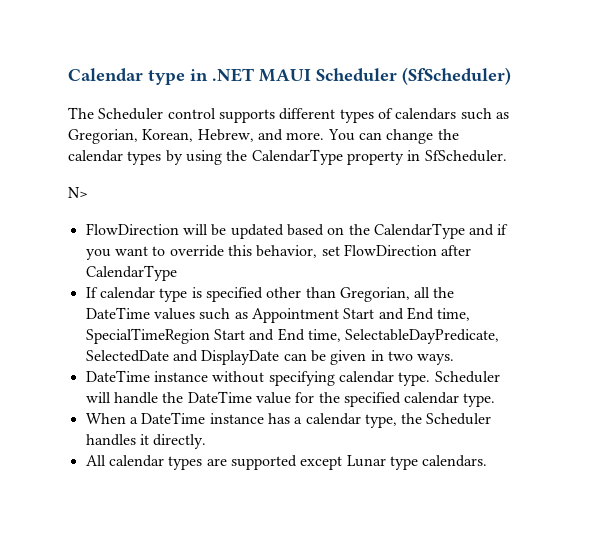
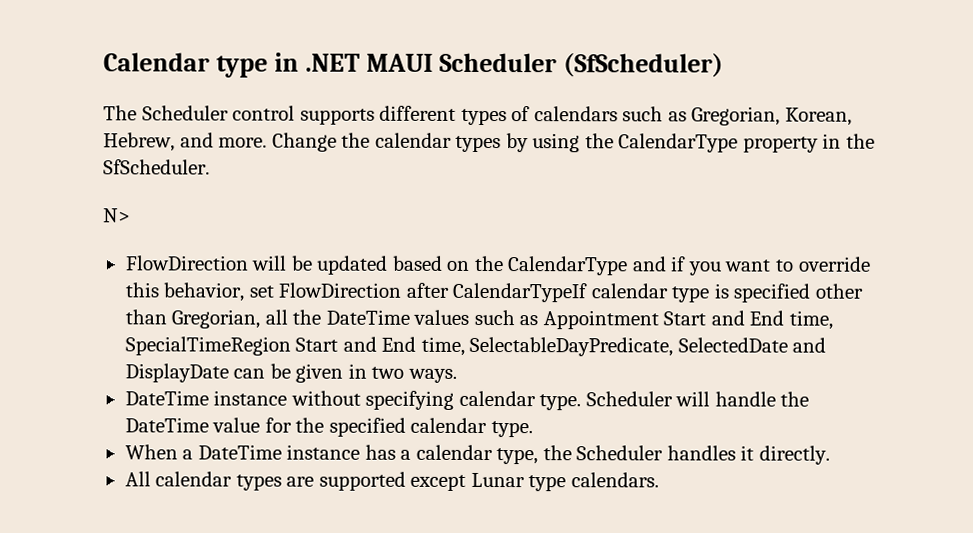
[327,129,434,144] You can change -> [271,132,337,152] Change
(421, 155) none -> [845,133,875,149] the
[85,265,177,281] [85,287,98,298] CalendarType // If -> [452,282,588,303] CalendarTypeIf

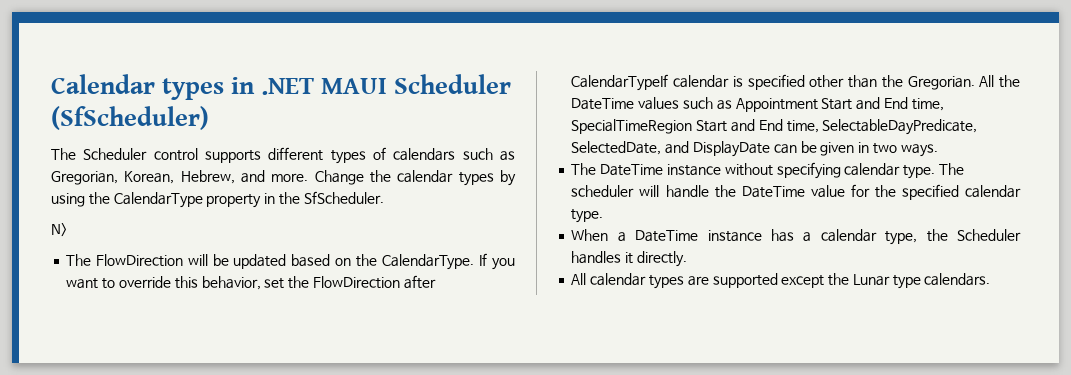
[216,55,269,78] type -> [162,78,224,100] types
(131, 215) none -> [66,254,92,266] The
[507,256,687,276] CalendarType and if -> [381,253,488,270] CalendarType. If
(274, 291) none -> [288,276,310,289] the
[671,286,710,303] type -> (730, 81) none
[171,309,288,329] Gregorian, all -> [881,75,995,90] the Gregorian. All
[677,337,788,353] SelectedDate -> [571,141,662,155] SelectedDate,
(457, 375) none -> [571,163,597,175] The
[585,391,673,407] Scheduler -> [938,163,964,175] [571,185,635,197] The scheduler
(467, 482) none -> [828,273,850,286] the

